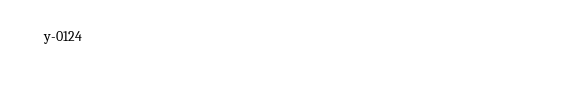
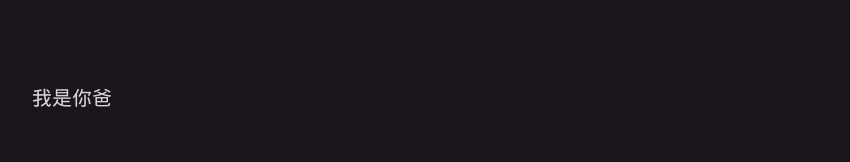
[43,31,82,44] y-0124 -> [32,88,112,107] 我是你爸

